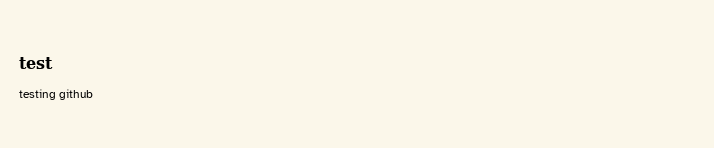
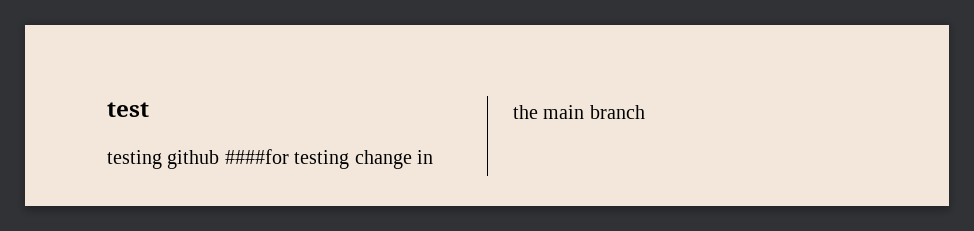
(94, 94) none -> [224,149,433,169] [513,105,645,119] ####for testing change in the main branch

